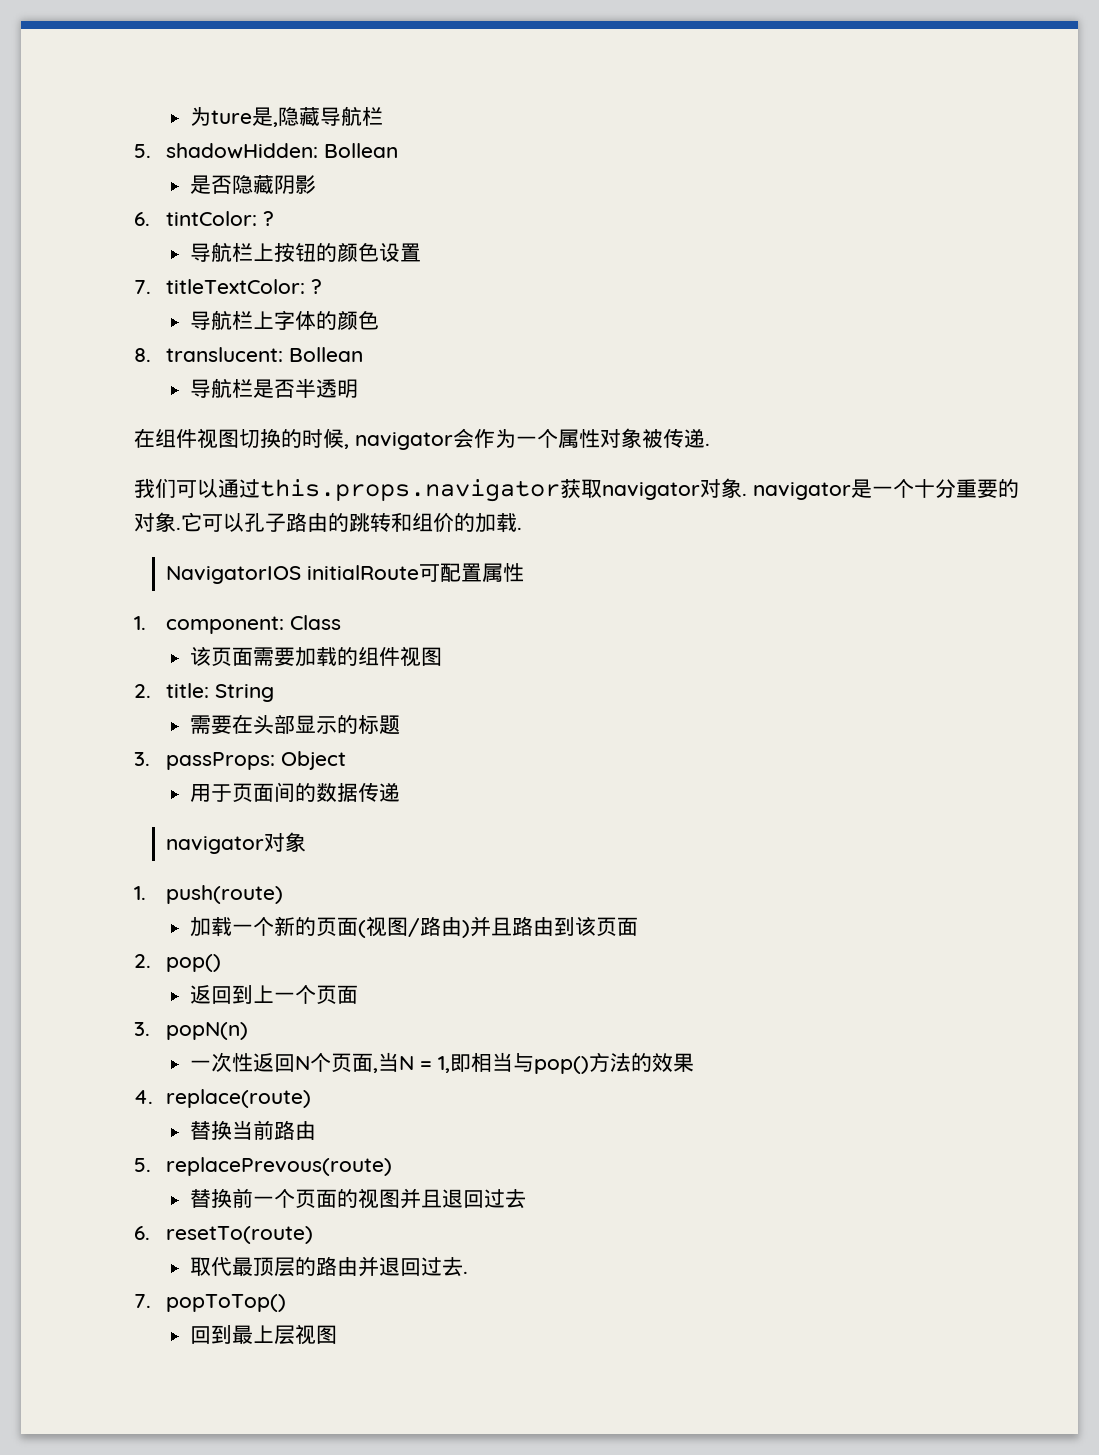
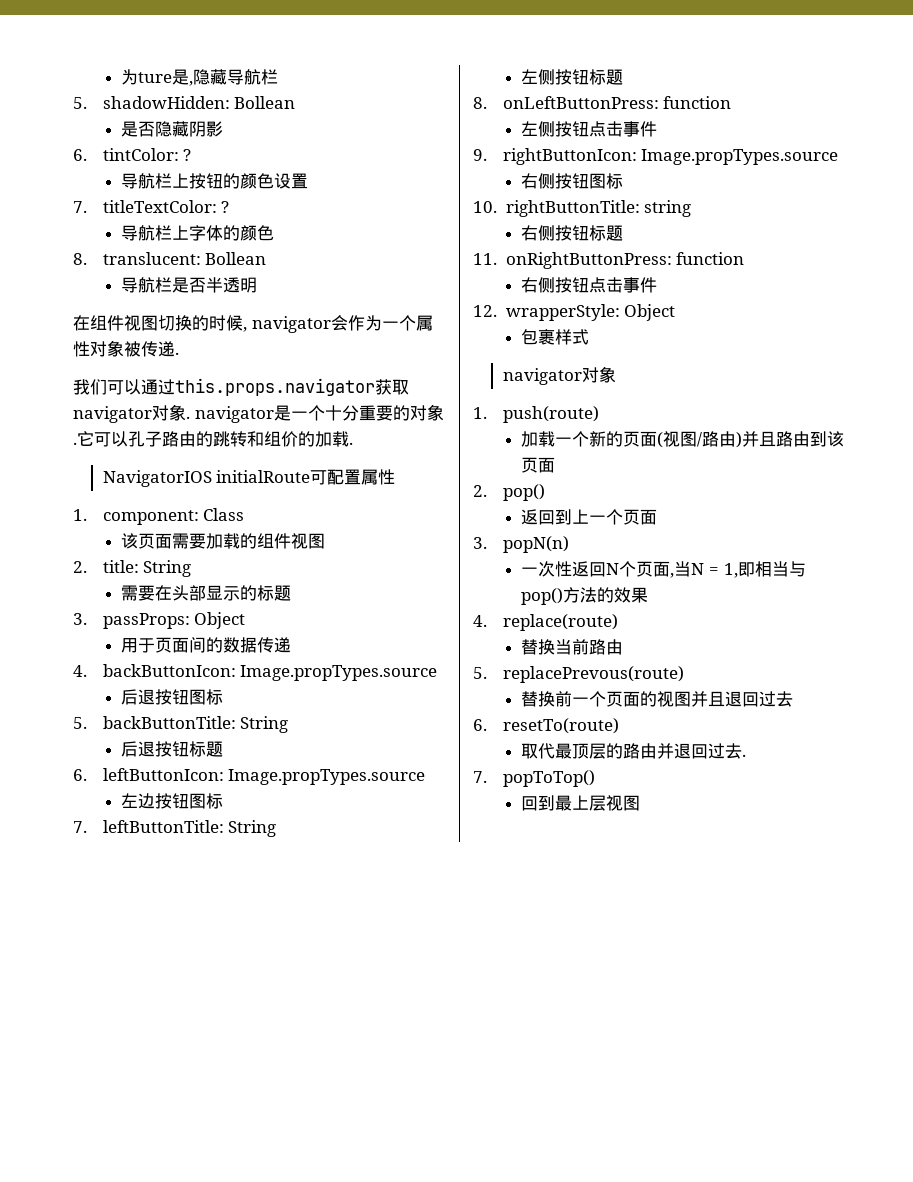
(400, 792) none -> [73,664,438,681] [121,689,224,705] [73,716,289,733] [121,741,224,757] [73,768,426,785] [121,793,224,809] [73,820,277,837] [521,69,624,85] [473,96,732,109] [521,121,658,137] [473,148,839,165] [521,173,624,189] [473,200,692,217] [521,225,624,241] [473,252,745,269] [521,277,658,293] [473,304,676,321] [521,329,590,345] // 4. backButtonIcon: Image.propTypes.source // 后退按钮图标 // 5. backButtonTitle: String // 后退按钮标题 // 6. leftButtonIcon: Image.propTypes.source // 左边按钮图标 // 7. leftButtonTitle: String // 左侧按钮标题 // 8. onLeftButtonPress: function // 左侧按钮点击事件 // 9. rightButtonIcon: Image.propTypes.source // 右侧按钮图标 // 10. rightButtonTitle: string // 右侧按钮标题 // 11. onRightButtonPress: function // 右侧按钮点击事件 // 12. wrapperStyle: Object // 包裹样式

